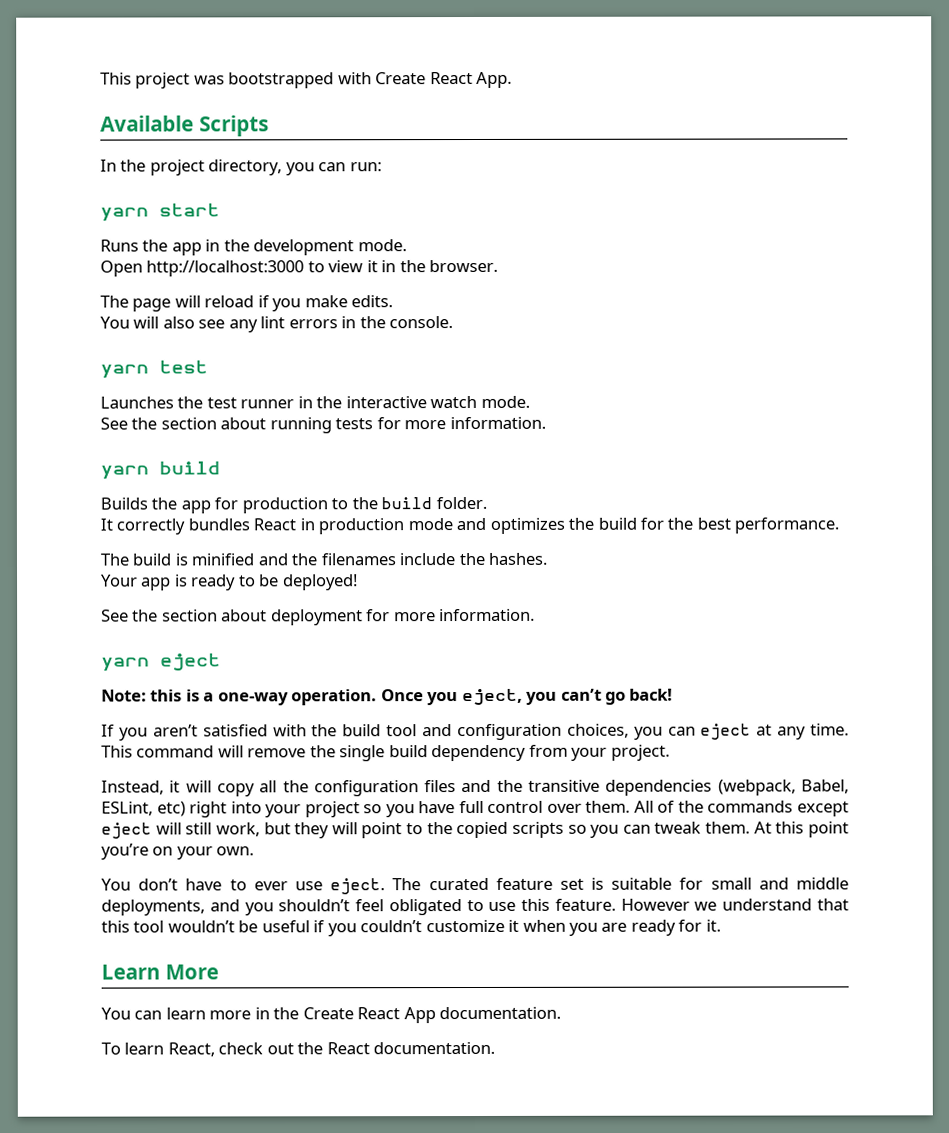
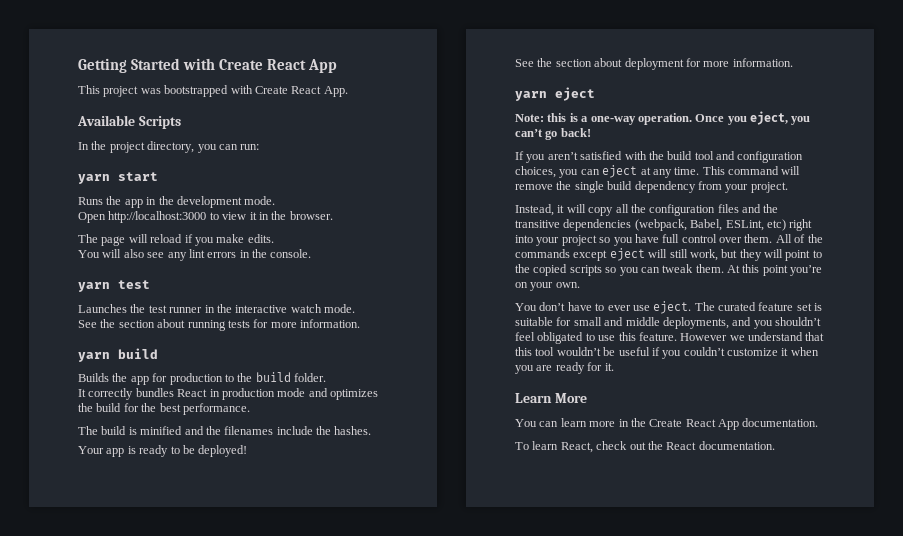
(100, 78) none -> [78,58,338,73] Getting Started with Create React App //

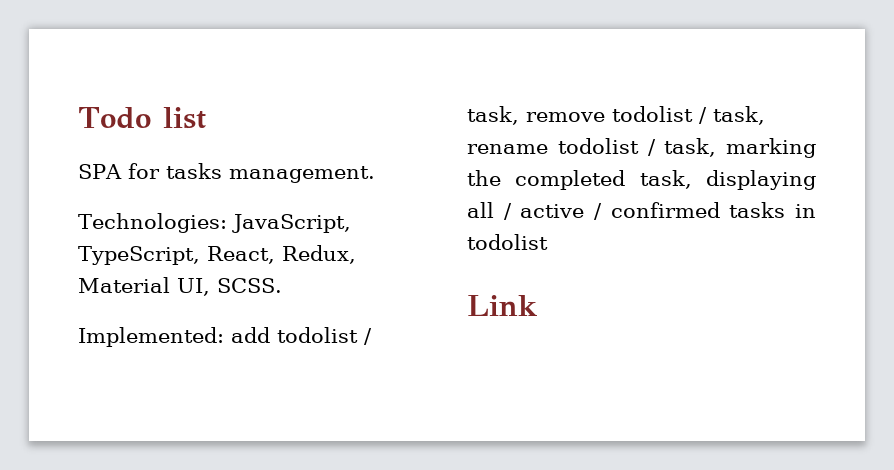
[78,58,338,73] [78,85,348,97] [77,115,181,129] [78,141,260,153] [78,172,158,184] [78,196,276,208] [78,211,333,223] [78,234,274,246] [78,249,312,261] [78,280,150,292] [78,304,355,313] [78,319,360,331] [78,348,158,362] [78,372,326,385] [78,388,378,400] [78,403,250,415] [78,426,372,435] [78,445,248,457] [515,58,793,70] [515,87,595,101] [515,111,811,125] [515,128,591,140] [515,151,804,163] [515,165,801,178] [515,181,788,193] [515,204,779,216] [515,219,813,231] [515,234,823,246] [515,248,822,261] [515,264,823,276] [515,282,580,291] [515,301,823,314] [515,317,821,329] [515,332,825,344] [515,347,819,359] [515,362,614,374] [515,393,587,403] [515,418,819,430] [515,441,775,453] Getting Started with Create React App // This project was bootstrapped with Create React App. // Available Scripts // In the project directory, you can run: // yarn start // Runs the app in the development mode. // Open http://localhost:3000 to view it in the browser. // The page will reload if you make edits. // You will also see any lint errors in the console. // yarn test // Launches the test runner in the interactive watch mode. // See the section about running tests for more information. // yarn build // Builds the app for production to the build folder. // It correctly bundles React in production mode and optimizes the build for the best performance. // The build is minified and the filenames include the hashes. // Your app is ready to be deployed! // See the section about deployment for more information. // yarn eject // Note: this is a one-way operation. Once you eject, you can’t go back! // If you aren’t satisfied with the build tool and configuration choices, you can eject at any time. This command will remove the single build dependency from your project. // Instead, it will copy all the configuration files and the transitive dependencies (webpack, Babel, ESLint, etc) right into your project so you have full control over them. All of the commands except eject will still work, but they will point to the copied scripts so you can tweak them. At this point you’re on your own. // You don’t have to ever use eject. The curated feature set is suitable for small and middle deployments, and you shouldn’t feel obligated to use this feature. However we understand that this tool wouldn’t be useful if you couldn’t customize it when you are ready for it. // Learn More // You can learn more in the Create React App documentation. // To learn React, check out the React documentation. -> [78,107,206,129] [78,163,375,183] [78,213,351,233] [78,245,356,265] [78,277,282,296] [78,327,372,347] [467,106,765,125] [467,138,816,158] [467,170,816,190] [467,202,816,220] [467,234,548,250] [467,295,537,316] Todo list // SPA for tasks management. // Technologies: JavaScript, TypeScript, React, Redux, Material UI, SCSS. // Implemented: add todolist / task, remove todolist / task, rename todolist / task, marking the completed task, displaying all / active / confirmed tasks in todolist // Link

